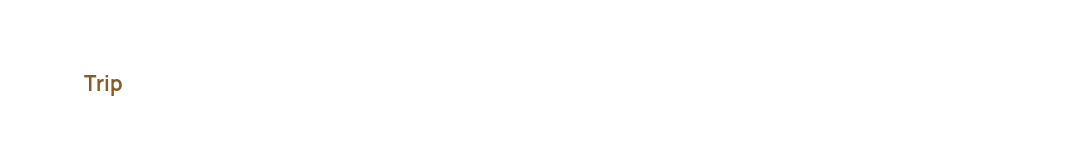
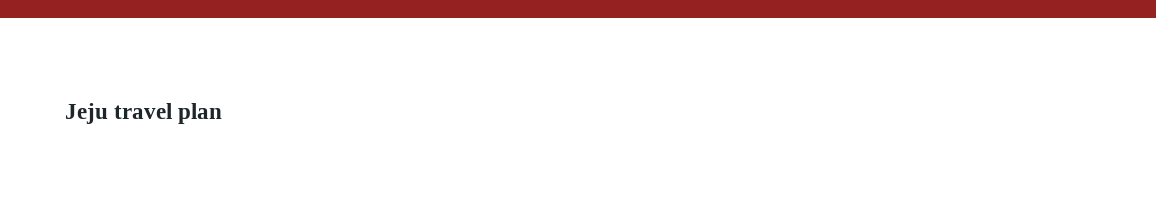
[84,75,123,96] Trip -> [65,103,223,124] Jeju travel plan

